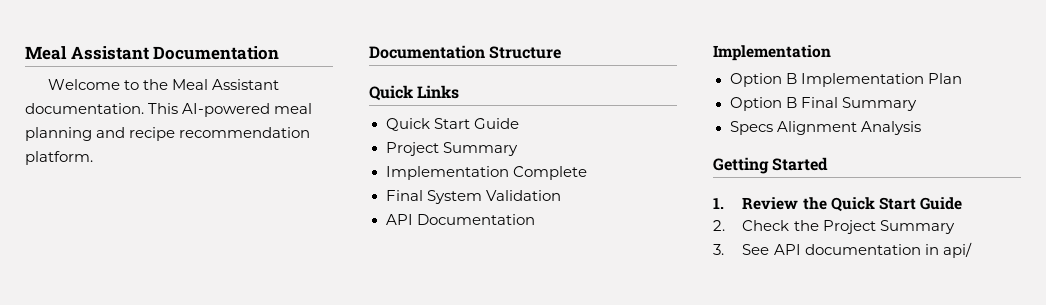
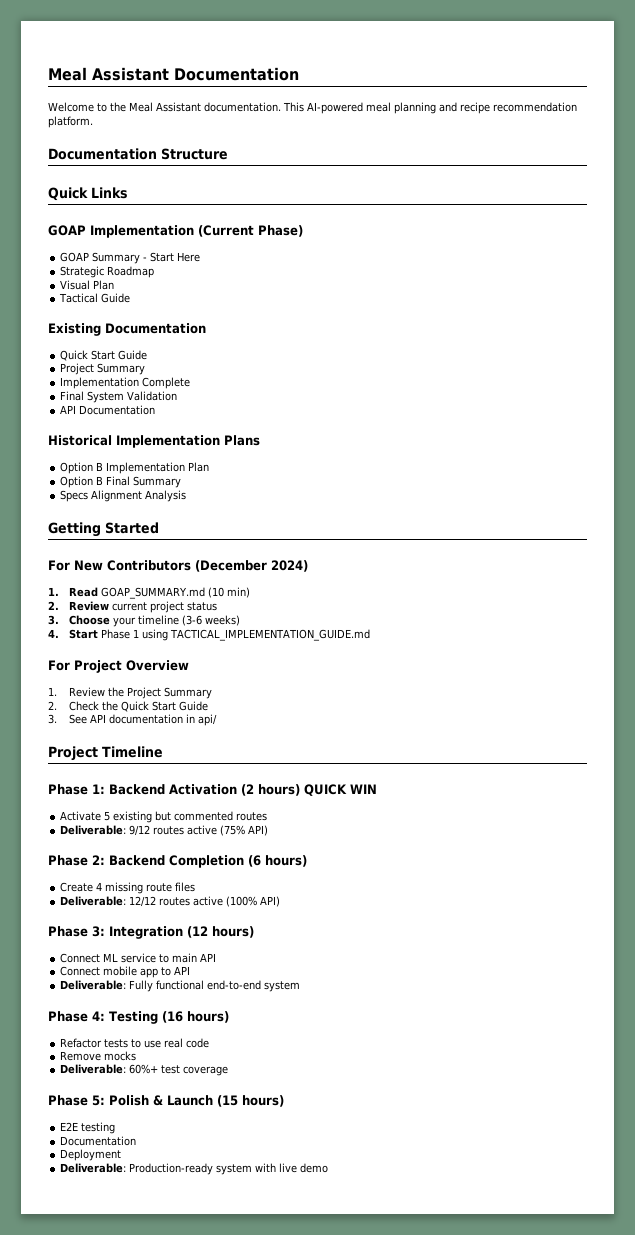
(460, 92) none -> [48,225,303,238] [60,252,201,264] [60,266,155,278] [60,280,115,290] [59,293,131,303] [48,323,206,336] // GOAP Implementation (Current Phase) // GOAP Summary - Start Here // Strategic Roadmap // Visual Plan // Tactical Guide // Existing Documentation
[713,45,831,61] Implementation -> [48,435,260,448] Historical Implementation Plans
[713,197,799,210] 1. Review -> [48,560,308,572] [48,587,250,599] [48,601,217,613] [48,615,240,627] [48,629,370,641] [48,660,189,673] [48,687,212,699] [48,701,99,711] For New Contributors (December 2024) // 1. Read GOAP_SUMMARY.md (10 min) // 2. Review current project status // 3. Choose your timeline (3-6 weeks) // 4. Start Phase 1 using TACTICAL_IMPLEMENTATION_GUIDE.md // For Project Overview // 1. Review the Project Summary // 2. Check
[713,220,955,234] // 2. Check the Project Summary -> (208, 706) none
(972, 250) none -> [48,746,163,761] [48,784,377,796] [60,811,268,823] [60,825,269,836] [48,855,307,868] [60,882,196,894] [60,896,281,907] [48,926,254,939] [60,953,217,963] [60,966,191,978] [60,980,301,992] [48,1011,229,1024] [60,1038,210,1048] [60,1051,137,1061] [60,1064,229,1076] [48,1095,284,1107] [60,1122,116,1134] [60,1136,137,1146] [60,1149,122,1161] [60,1163,329,1175] // Project Timeline // Phase 1: Backend Activation (2 hours) QUICK WIN // Activate 5 existing but commented routes // Deliverable: 9/12 routes active (75% API) // Phase 2: Backend Completion (6 hours) // Create 4 missing route files // Deliverable: 12/12 routes active (100% API) // Phase 3: Integration (12 hours) // Connect ML service to main API // Connect mobile app to API // Deliverable: Fully functional end-to-end system // Phase 4: Testing (16 hours) // Refactor tests to use real code // Remove mocks // Deliverable: 60%+ test coverage // Phase 5: Polish & Launch (15 hours) // E2E testing // Documentation // Deployment // Deliverable: Production-ready system with live demo

